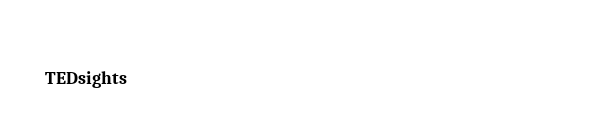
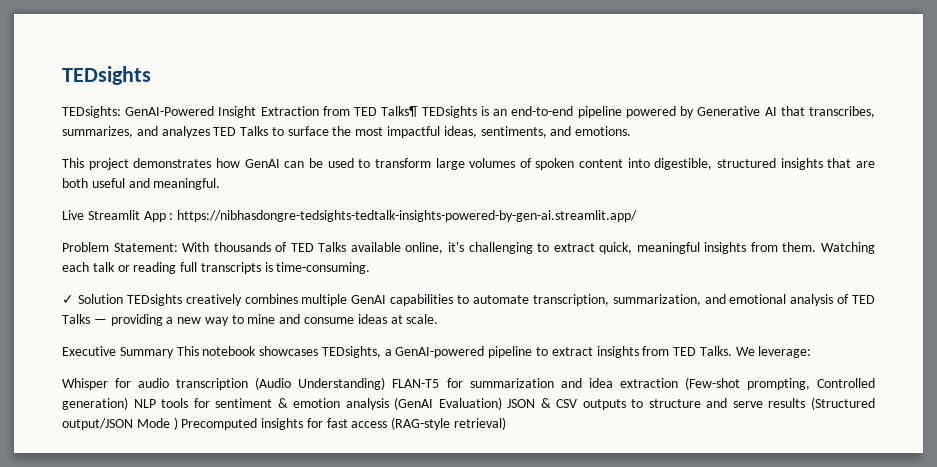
[45,71,127,88] TEDsights -> [62,66,151,85] [62,106,876,118] [62,126,632,138] [62,158,875,170] [62,178,221,190] [62,210,638,222] [62,242,875,254] [62,262,371,274] [62,294,875,306] [62,314,439,326] [62,346,812,358] [62,377,875,390] [62,397,875,410] [62,417,507,430] TEDsights // TEDsights: GenAI-Powered Insight Extraction from TED Talks¶ TEDsights is an end-to-end pipeline powered by Generative AI that transcribes, summarizes, and analyzes TED Talks to surface the most impactful ideas, sentiments, and emotions. // This project demonstrates how GenAI can be used to transform large volumes of spoken content into digestible, structured insights that are both useful and meaningful. // Live Streamlit App : https://nibhasdongre-tedsights-tedtalk-insights-powered-by-gen-ai.streamlit.app/ // Problem Statement: With thousands of TED Talks available online, it's challenging to extract quick, meaningful insights from them. Watching each talk or reading full transcripts is time-consuming. // ✓ Solution TEDsights creatively combines multiple GenAI capabilities to automate transcription, summarization, and emotional analysis of TED Talks — providing a new way to mine and consume ideas at scale. // Executive Summary This notebook showcases TEDsights, a GenAI-powered pipeline to extract insights from TED Talks. We leverage: // Whisper for audio transcription (Audio Understanding) FLAN-T5 for summarization and idea extraction (Few-shot prompting, Controlled generation) NLP tools for sentiment & emotion analysis (GenAI Evaluation) JSON & CSV outputs to structure and serve results (Structured output/JSON Mode ) Precomputed insights for fast access (RAG-style retrieval)

